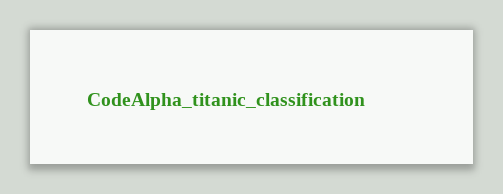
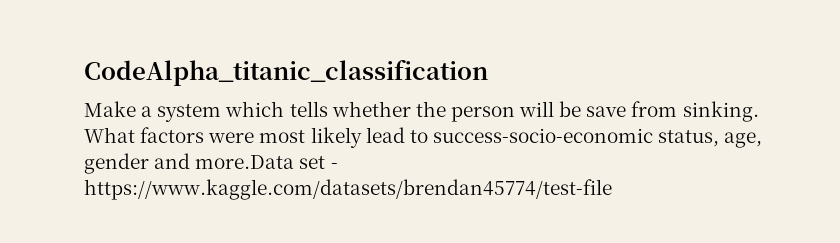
(365, 101) none -> [84,101,759,122] [84,127,763,148] [84,153,338,174] [84,179,612,200] // Make a system which tells whether the person will be save from sinking. What factors were most likely lead to success-socio-economic status, age, gender and more.Data set - https://www.kaggle.com/datasets/brendan45774/test-file

